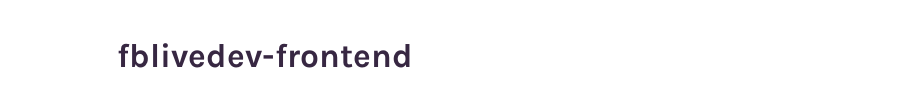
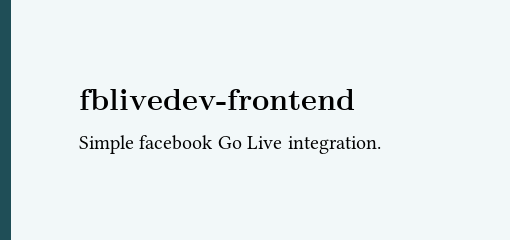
(413, 55) none -> [79,135,381,154] // Simple facebook Go Live integration.

